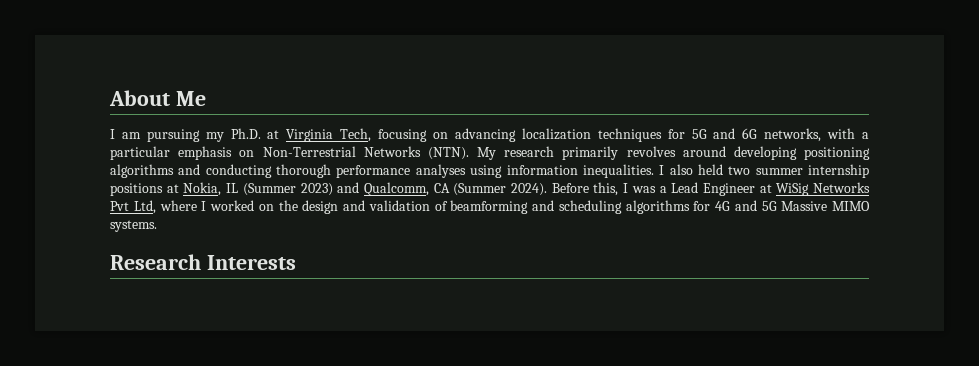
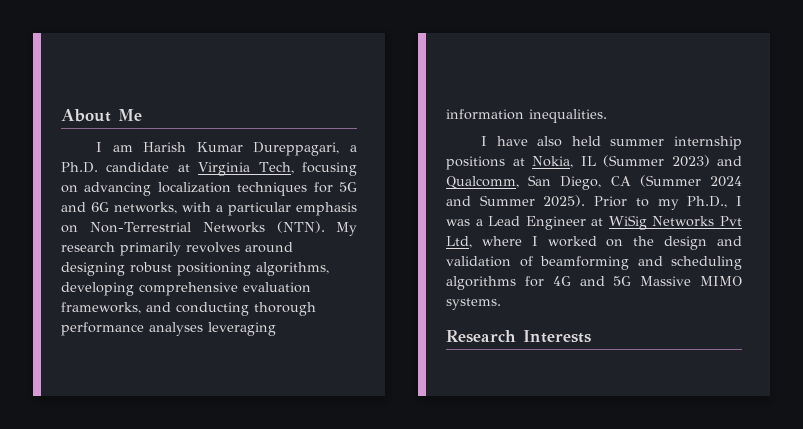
[146,128,261,142] pursuing my Ph.D. -> [143,142,357,156] [61,162,170,173] Harish Kumar Dureppagari, a Ph.D. candidate
[733,146,870,160] [110,164,174,178] developing positioning algorithms -> [61,262,329,276] [61,282,311,296] [61,302,141,314] designing robust positioning algorithms, developing comprehensive evaluation frameworks,
[470,165,503,178] using -> [208,322,276,336] leveraging
[659,165,665,175] I -> [481,136,528,146] // I have
[728,166,751,175] two -> (601, 141) none
[433,182,619,196] CA (Summer 2024). Before this, -> [528,175,742,190] [446,195,728,210] San Diego, CA (Summer 2024 and Summer 2025). Prior to my Ph.D.,

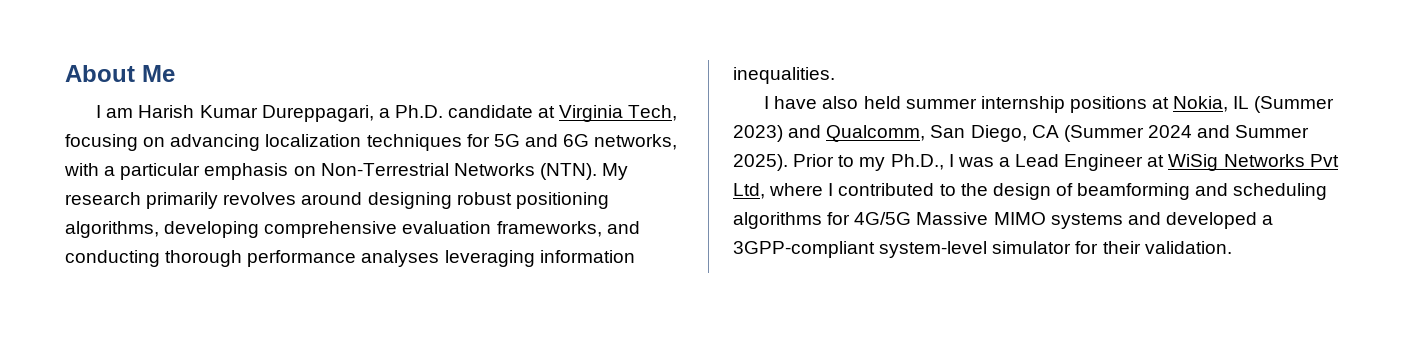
[547,236,742,250] [446,256,511,267] worked on the design and validation -> [838,183,1051,200] contributed to the design
[552,276,742,286] [446,298,501,310] [446,330,591,343] 4G and 5G Massive MIMO systems. // Research Interests -> [854,212,1274,229] [733,241,1232,258] 4G/5G Massive MIMO systems and developed a 3GPP-compliant system-level simulator for their validation.

